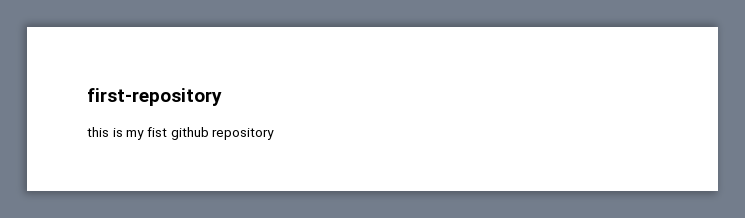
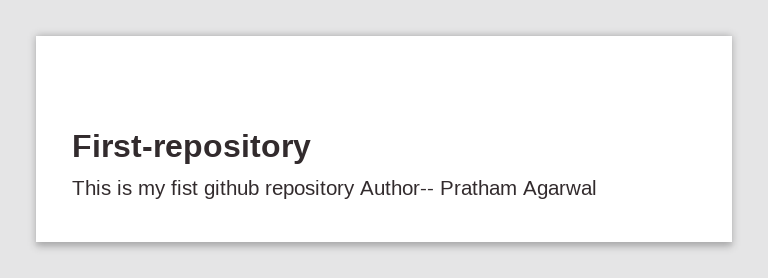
[87,88,222,106] [87,127,109,137] first-repository // this -> [72,134,311,164] [72,180,111,195] First-repository // This
(275, 134) none -> [360,180,597,199] Author-- Pratham Agarwal

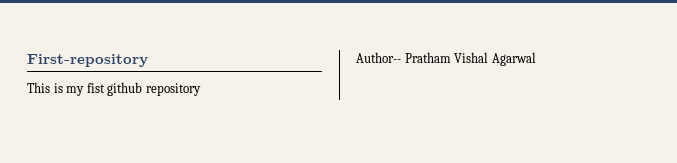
(355, 189) none -> (201, 89) //
(517, 187) none -> [454,52,489,63] Vishal

